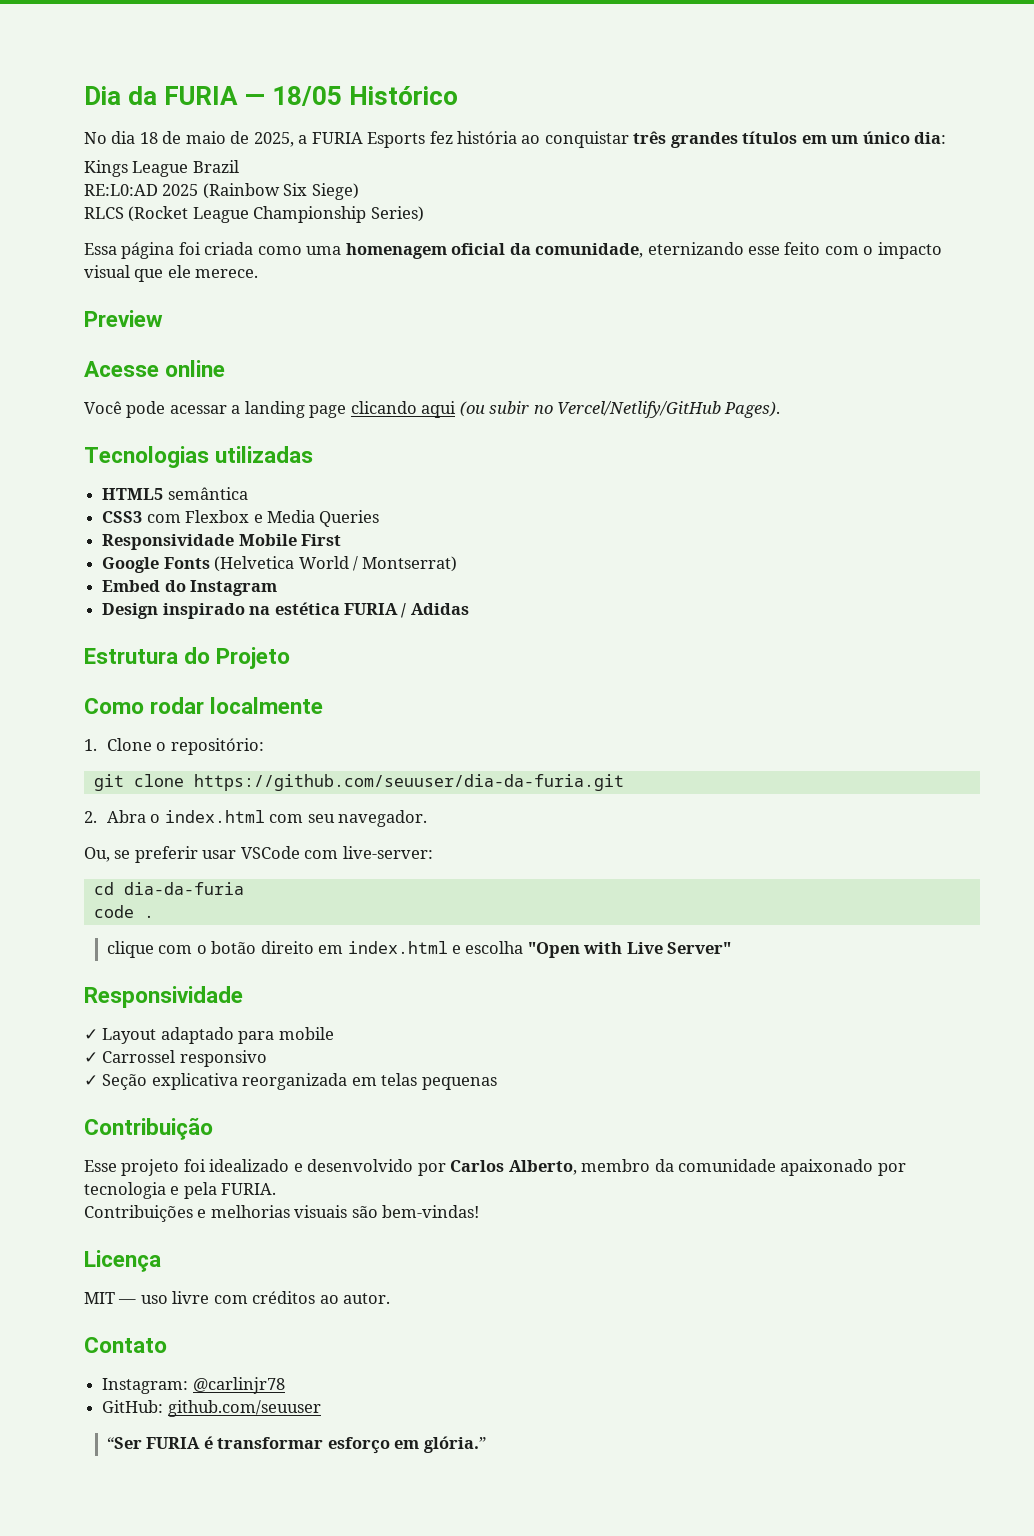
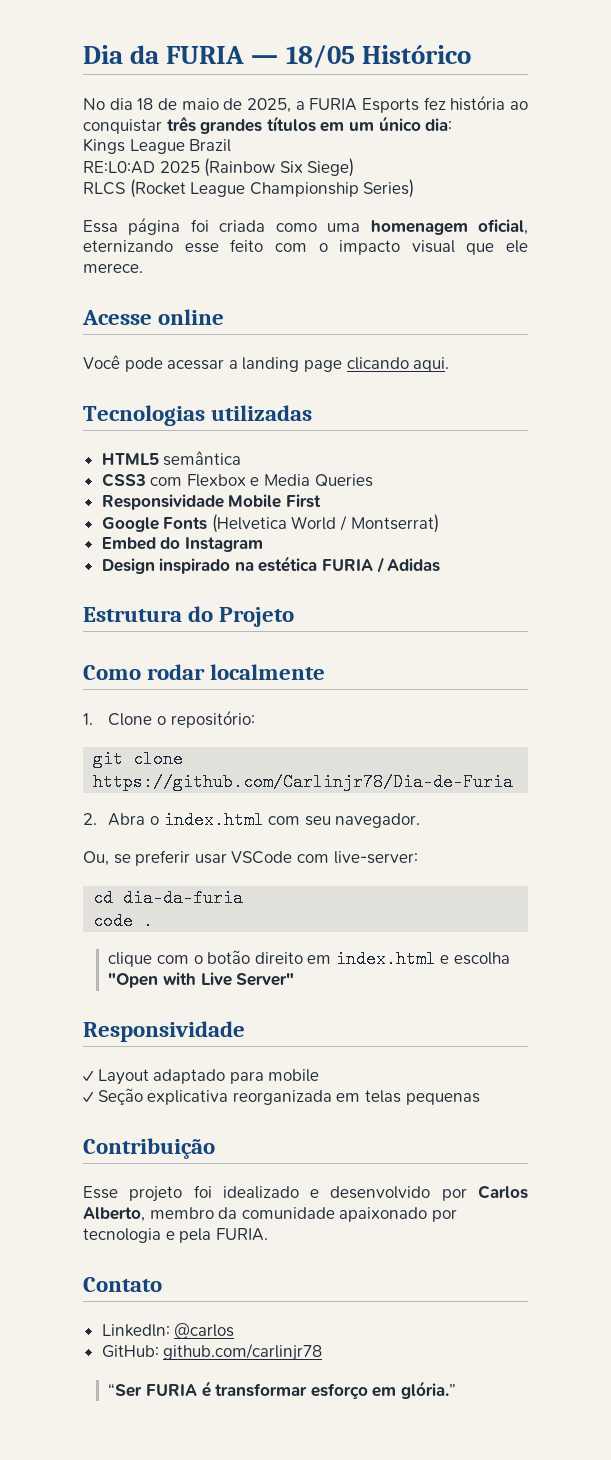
[451,243,644,258] oficial da comunidade, -> [478,219,528,235] oficial,
[84,310,163,327] // Preview -> (143, 268) none
[421,401,781,418] aqui (ou subir no Vercel/Netlify/GitHub Pages). -> [413,357,450,372] aqui.
[193,774,624,791] https://github.com/seuuser/dia-da-furia.git -> [93,773,514,791] https://github.com/Carlinjr78/Dia-de-Furia
[84,1050,267,1067] // ✓ Carrossel responsivo -> (320, 1075) none
[84,1205,480,1222] [84,1250,161,1272] [84,1291,391,1304] // Contribuições e melhorias visuais são bem-vindas! // Licença // MIT — uso livre com créditos ao autor. -> (268, 1234) none
[102,1377,285,1394] Instagram: @carlinjr78 -> [101,1323,235,1339] Linkedln: @carlos
[167,1400,321,1417] github.com/seuuser -> [163,1343,323,1361] github.com/carlinjr78

